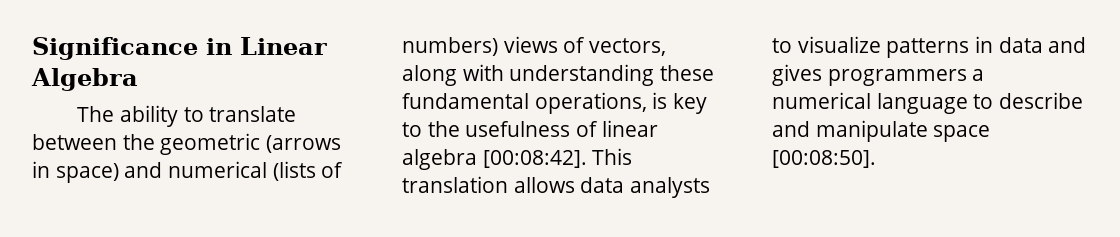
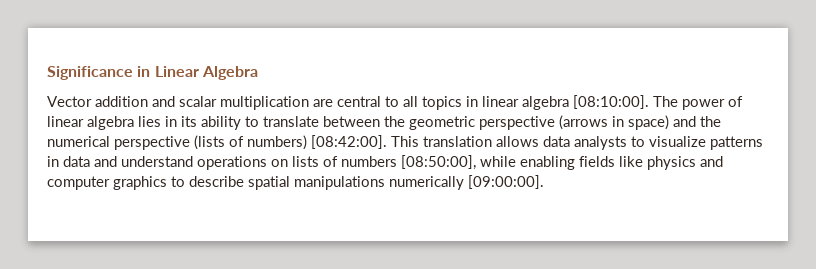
[77,106,115,122] The -> [47,95,743,110] [47,116,197,130] Vector addition and scalar multiplication are central to all topics in linear algebra [08:10:00]. The power of linear algebra lies in its
(261, 144) none -> [479,116,555,130] perspective
[168,161,344,181] [402,36,667,56] [402,64,715,86] [402,92,708,114] [402,120,658,137] [402,149,587,170] numerical (lists of numbers) views of vectors, along with understanding these fundamental operations, is key to the usefulness of linear algebra [00:08:42]. -> [700,116,721,127] [47,135,387,150] the numerical perspective (lists of numbers) [08:42:00].
[772,64,985,86] [772,92,1084,114] [772,120,991,142] [772,150,876,168] gives programmers a numerical language to describe and manipulate space [00:08:50]. -> [121,155,723,170] [47,175,544,190] understand operations on lists of numbers [08:50:00], while enabling fields like physics and computer graphics to describe spatial manipulations numerically [09:00:00].

